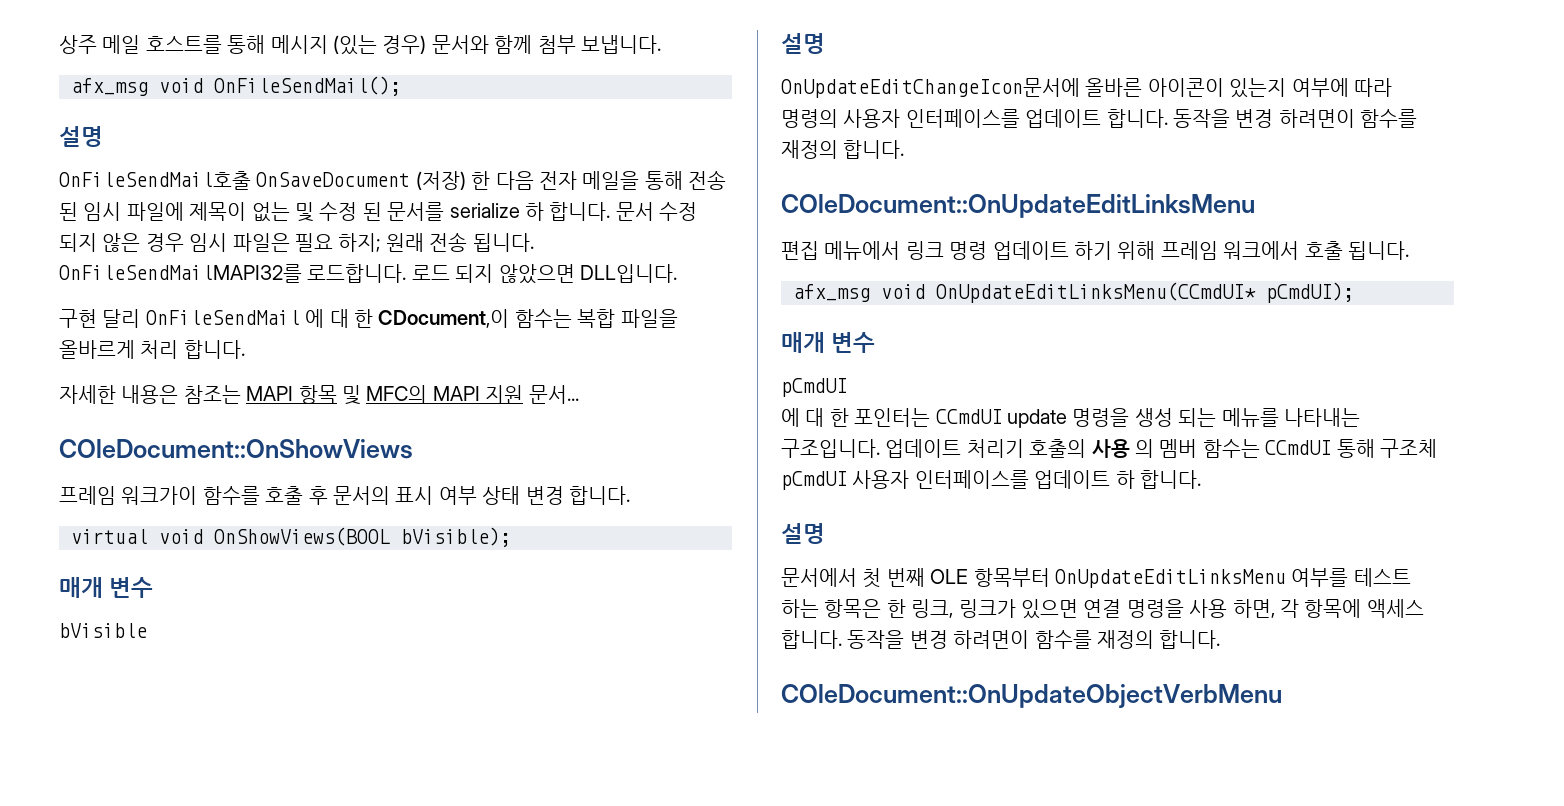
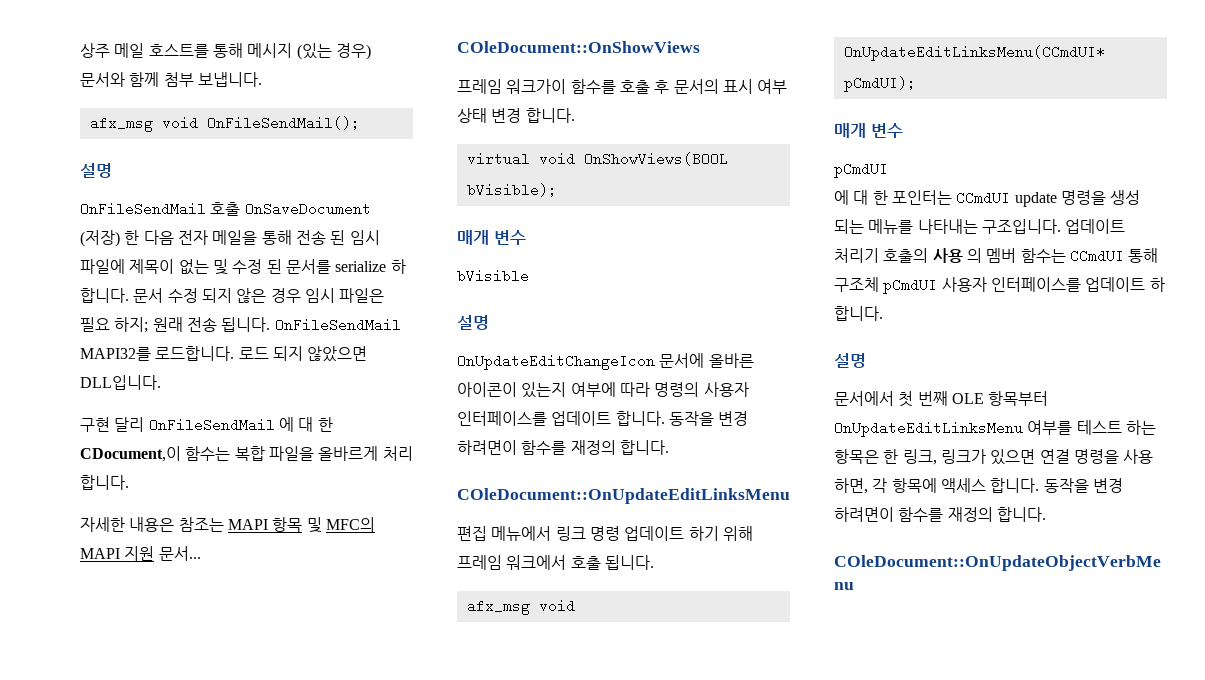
[59,171,251,190] OnFileSendMail호출 -> [80,202,241,216] OnFileSendMail 호출
[59,264,302,283] OnFileSendMailMAPI32를 -> [274,318,401,332] [80,347,151,361] OnFileSendMail MAPI32를
[781,78,1080,98] OnUpdateEditChangeIcon문서에 -> [457,353,705,370] OnUpdateEditChangeIcon 문서에

